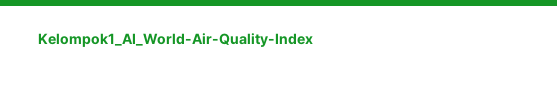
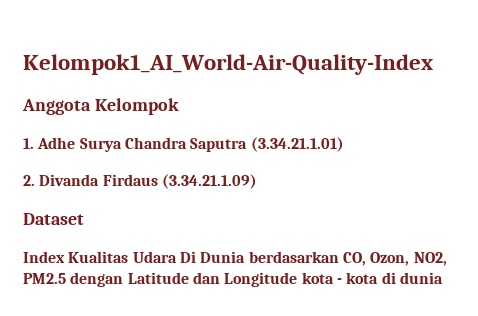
(313, 40) none -> [22,98,179,115] [23,137,344,152] [23,174,257,189] [23,213,84,225] [23,251,447,266] [23,272,443,287] // Anggota Kelompok // 1. Adhe Surya Chandra Saputra (3.34.21.1.01) // 2. Divanda Firdaus (3.34.21.1.09) // Dataset // Index Kualitas Udara Di Dunia berdasarkan CO, Ozon, NO2, PM2.5 dengan Latitude dan Longitude kota - kota di dunia

